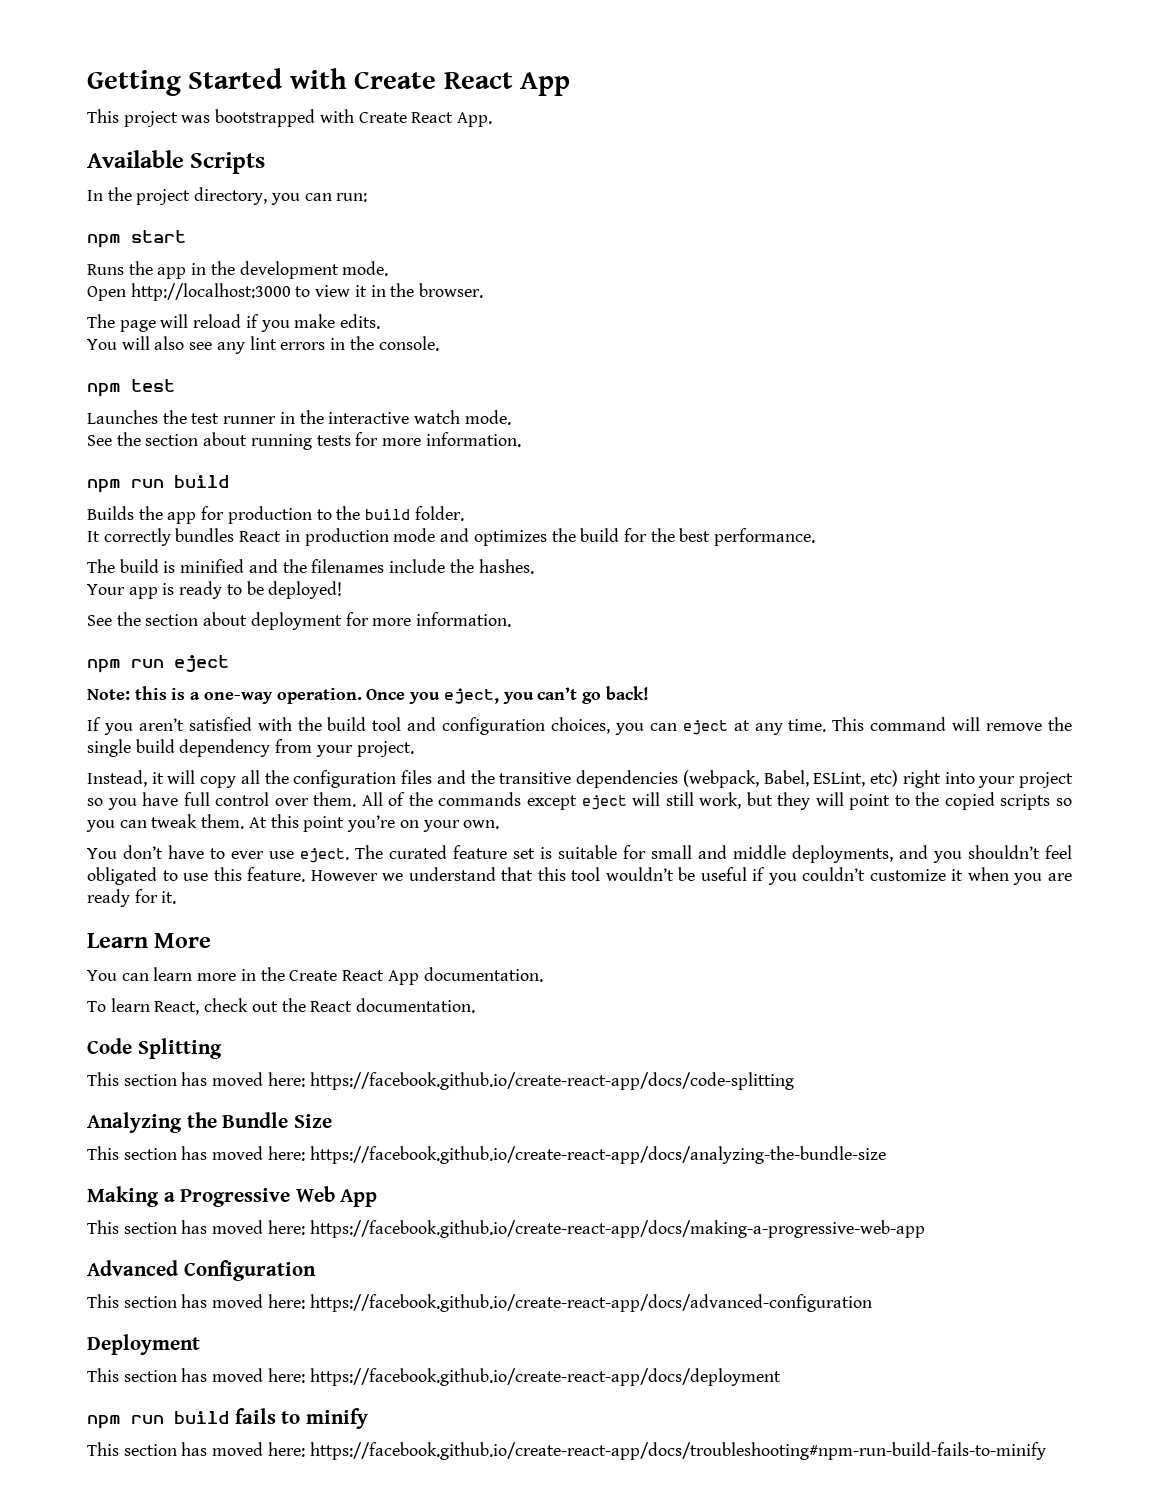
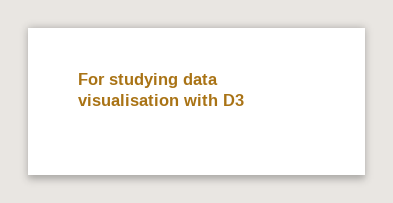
[87,68,571,96] [87,109,493,127] [87,150,266,174] [87,187,368,205] [87,230,186,248] [87,261,389,279] [87,283,484,301] [87,314,381,332] [87,336,439,354] [87,379,175,397] [87,410,511,425] [87,432,521,450] [87,475,229,493] [87,506,464,524] [87,528,816,546] [87,559,534,574] [87,581,343,599] [87,612,512,630] [87,655,229,673] [87,686,649,704] [87,717,1073,735] [87,739,414,757] [87,770,1073,788] [87,792,1072,810] [86,814,500,832] [87,845,1072,863] [87,867,1072,885] [87,889,177,907] [87,933,212,948] [87,967,543,985] [87,998,476,1015] [87,1038,222,1059] [87,1072,794,1090] [87,1112,332,1133] [87,1146,886,1164] [87,1186,378,1207] [87,1220,925,1238] [87,1260,316,1281] [87,1294,872,1312] [87,1334,200,1355] [87,1368,781,1386] [87,1408,368,1429] [87,1442,1046,1460] Getting Started with Create React App // This project was bootstrapped with Create React App. // Available Scripts // In the project directory, you can run: // npm start // Runs the app in the development mode. // Open http://localhost:3000 to view it in the browser. // The page will reload if you make edits. // You will also see any lint errors in the console. // npm test // Launches the test runner in the interactive watch mode. // See the section about running tests for more information. // npm run build // Builds the app for production to the build folder. // It correctly bundles React in production mode and optimizes the build for the best performance. // The build is minified and the filenames include the hashes. // Your app is ready to be deployed! // See the section about deployment for more information. // npm run eject // Note: this is a one-way operation. Once you eject, you can’t go back! // If you aren’t satisfied with the build tool and configuration choices, you can eject at any time. This command will remove the single build dependency from your project. // Instead, it will copy all the configuration files and the transitive dependencies (webpack, Babel, ESLint, etc) right into your project so you have full control over them. All of the commands except eject will still work, but they will point to the copied scripts so you can tweak them. At this point you’re on your own. // You don’t have to ever use eject. The curated feature set is suitable for small and middle deployments, and you shouldn’t feel obligated to use this feature. However we understand that this tool wouldn’t be useful if you couldn’t customize it when you are ready for it. // Learn More // You can learn more in the Create React App documentation. // To learn React, check out the React documentation. // Code Splitting // This section has moved here: https://facebook.github.io/create-react-app/docs/code-splitting // Analyzing the Bundle Size // This section has moved here: https://facebook.github.io/create-react-app/docs/analyzing-the-bundle-size // Making a Progressive Web App // This section has moved here: https://facebook.github.io/create-react-app/docs/making-a-progressive-web-app // Advanced Configuration // This section has moved here: https://facebook.github.io/create-react-app/docs/advanced-configuration // Deployment // This section has moved here: https://facebook.github.io/create-react-app/docs/deployment // npm run build fails to minify // This section has moved here: https://facebook.github.io/create-react-app/docs/troubleshooting#npm-run-build-fails-to-minify -> [78,73,218,88] [78,94,244,106] For studying data visualisation with D3

